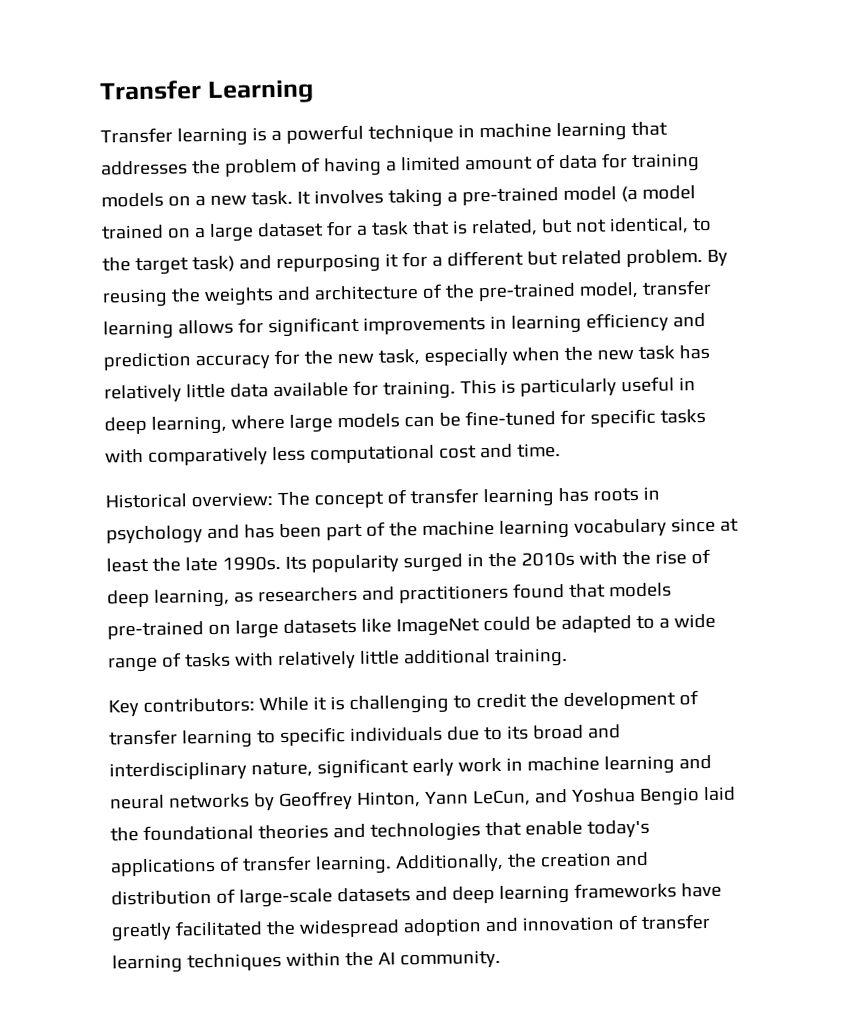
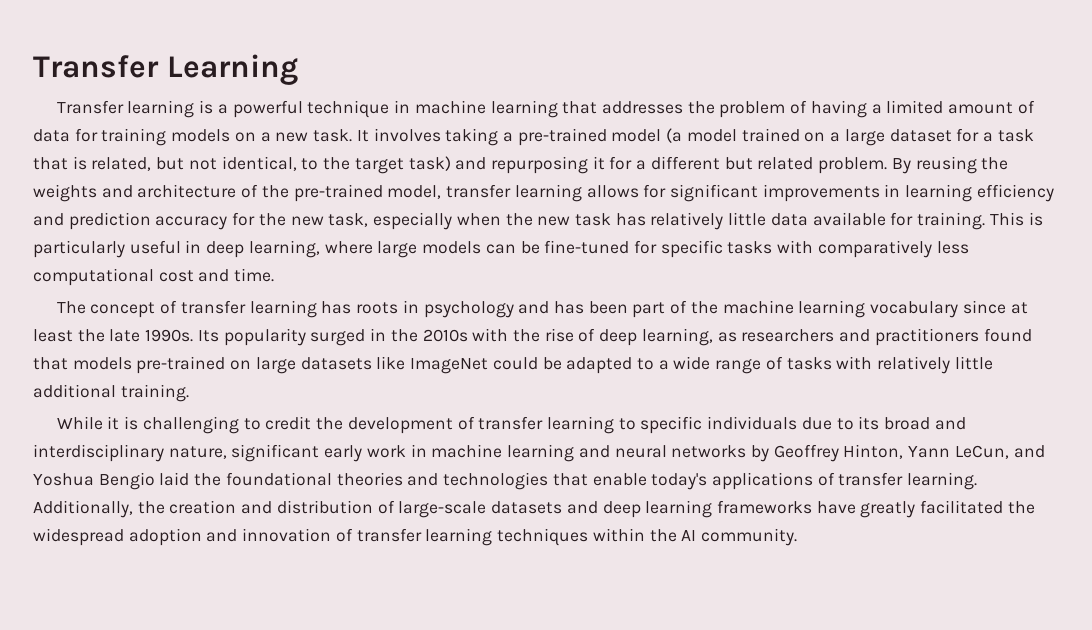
[105,492,273,509] Historical overview: -> (275, 275) none
[108,697,255,717] Key contributors: -> (189, 393) none

